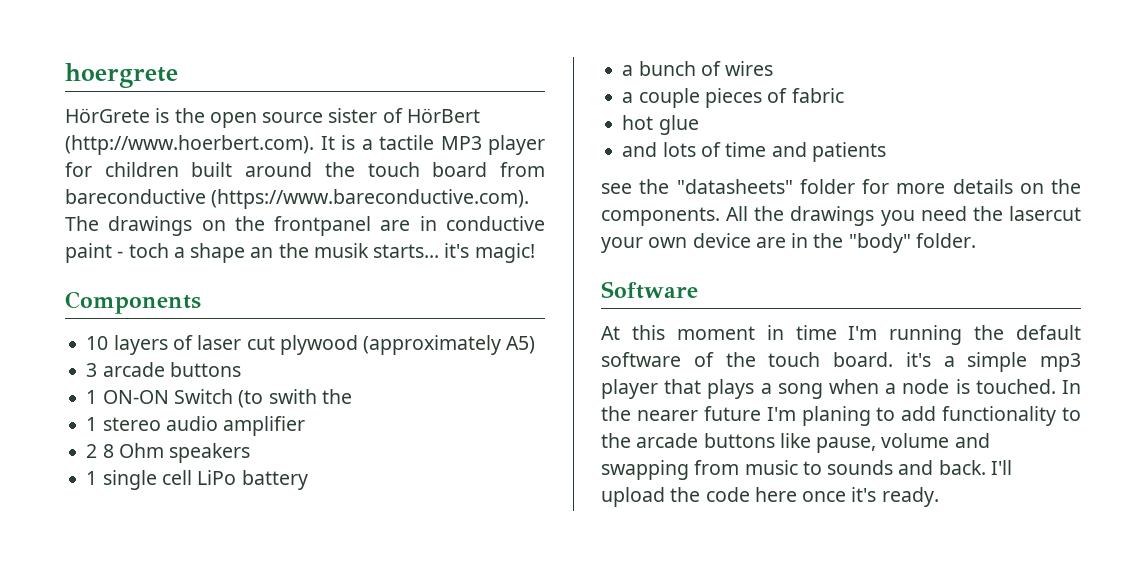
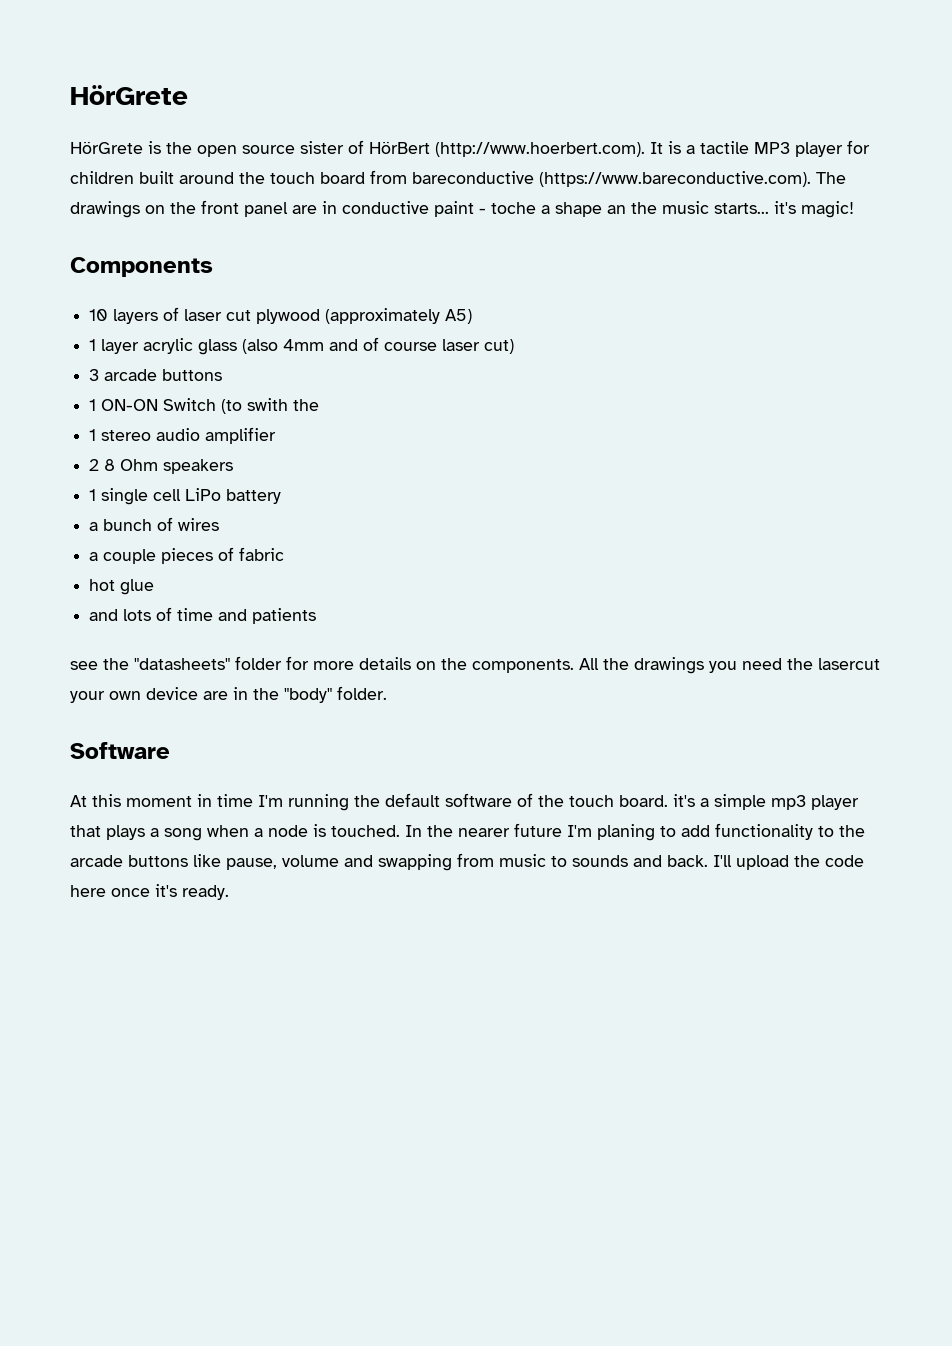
[65,63,178,88] hoergrete -> [70,85,188,105] HörGrete
[274,216,372,236] frontpanel -> [201,200,288,217] front panel
[128,243,169,258] toch -> [491,202,536,214] toche
[313,243,369,258] musik -> [662,201,709,214] music
(536, 345) none -> [89,337,515,355] // 1 layer acrylic glass (also 4mm and of course laser cut)

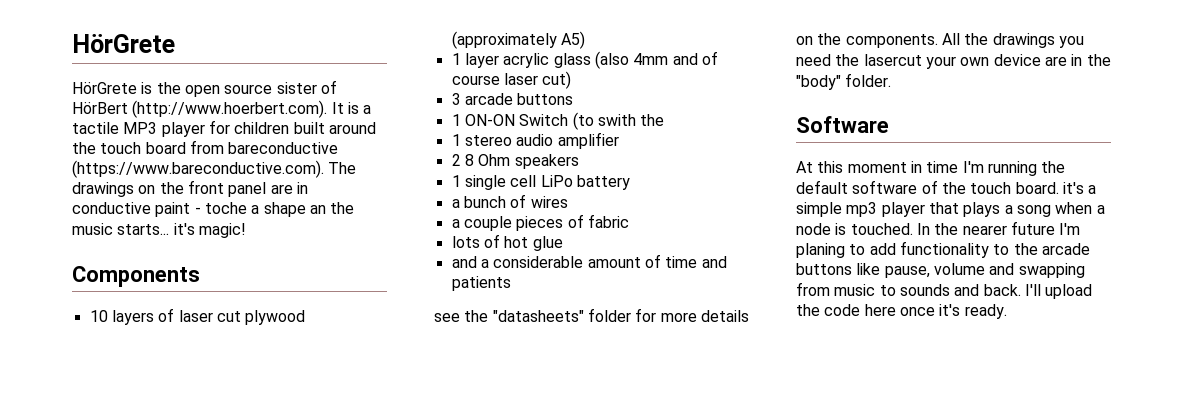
(285, 554) none -> [451,234,500,248] lots of
[123,609,152,621] lots -> [480,256,641,268] a considerable amount

